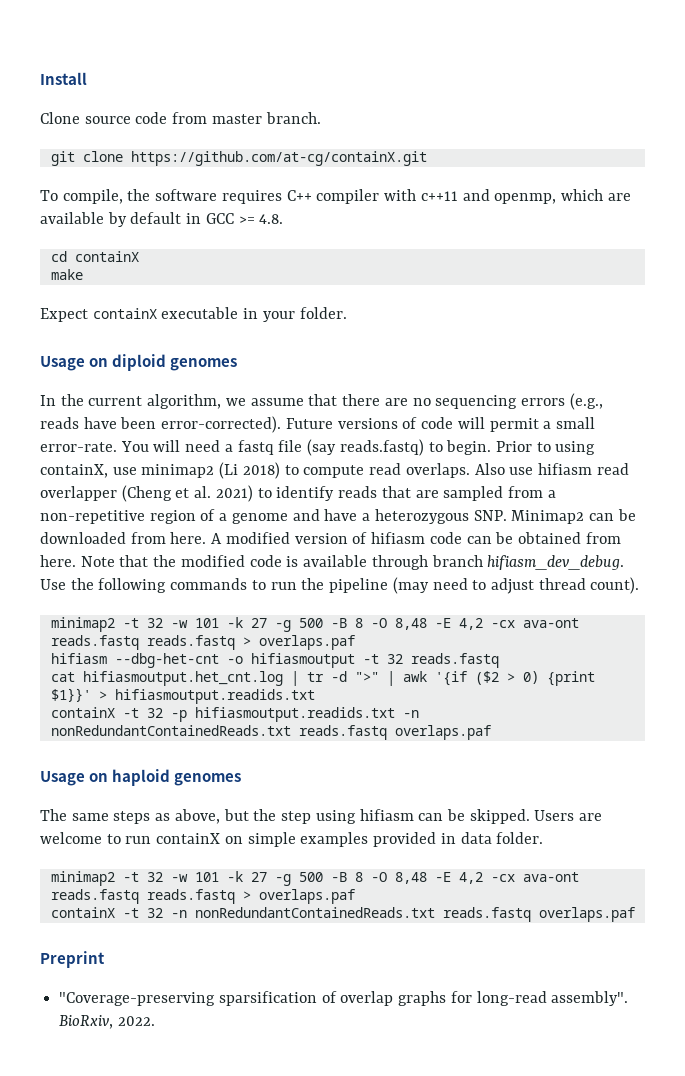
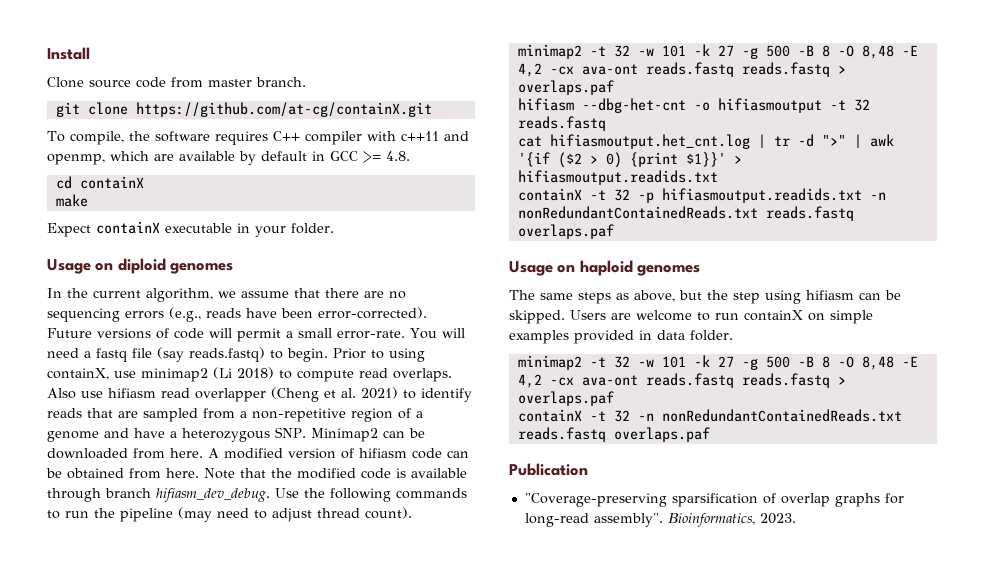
[40,951,105,968] Preprint -> [509,463,588,476] Publication
[59,1015,155,1029] BioRxiv, 2022. -> [667,513,796,527] Bioinformatics, 2023.

